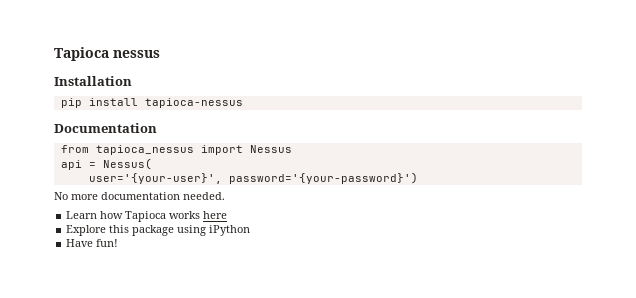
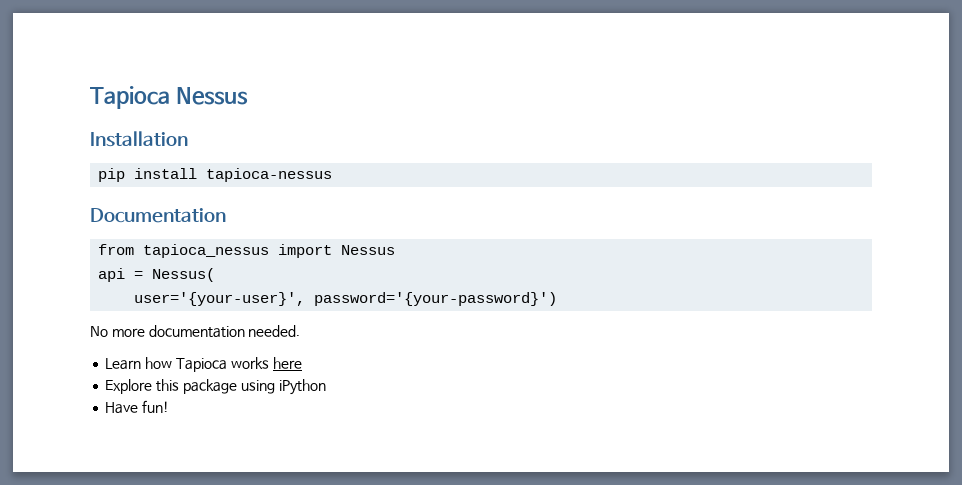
[54,47,160,61] Tapioca nessus -> [90,86,248,109] Tapioca Nessus

